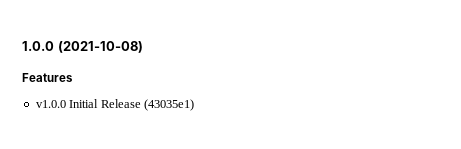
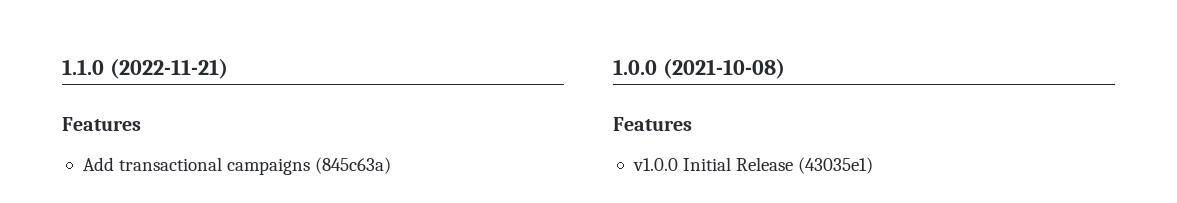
(22, 46) none -> [62,58,228,79] [62,117,141,131] [82,157,392,175] 1.1.0 (2022-11-21) // Features // Add transactional campaigns (845c63a) //

